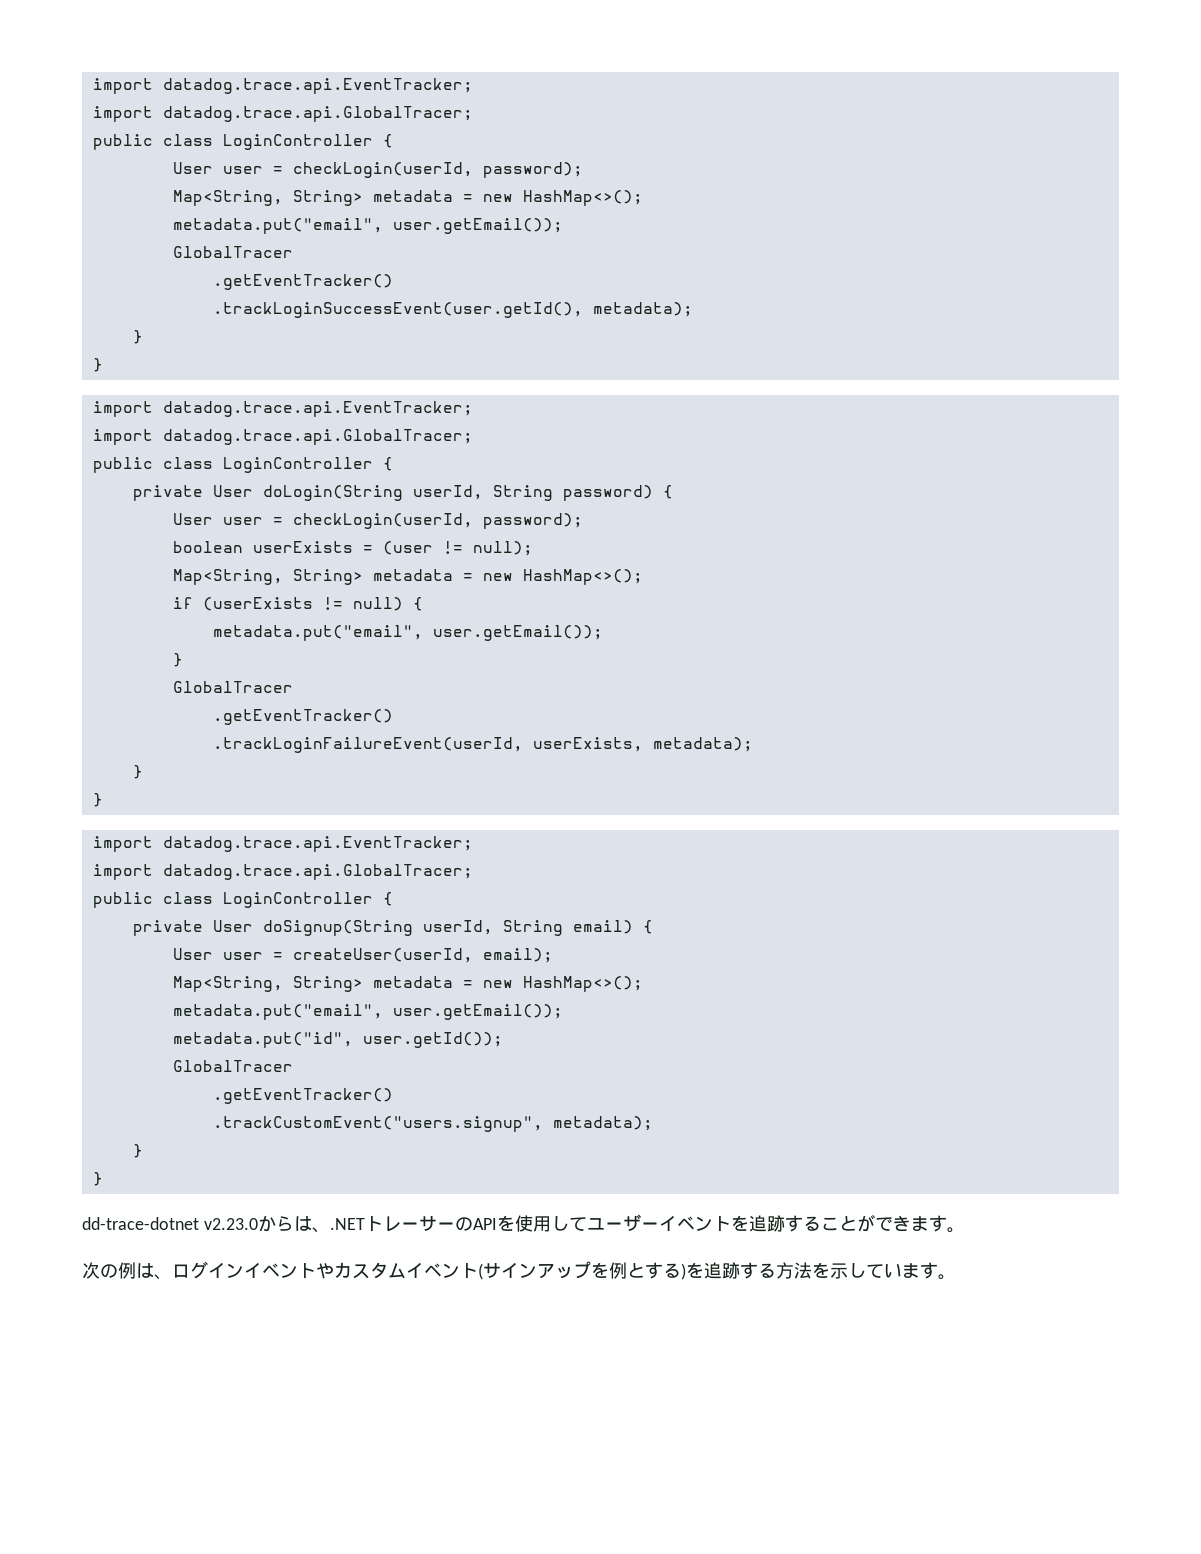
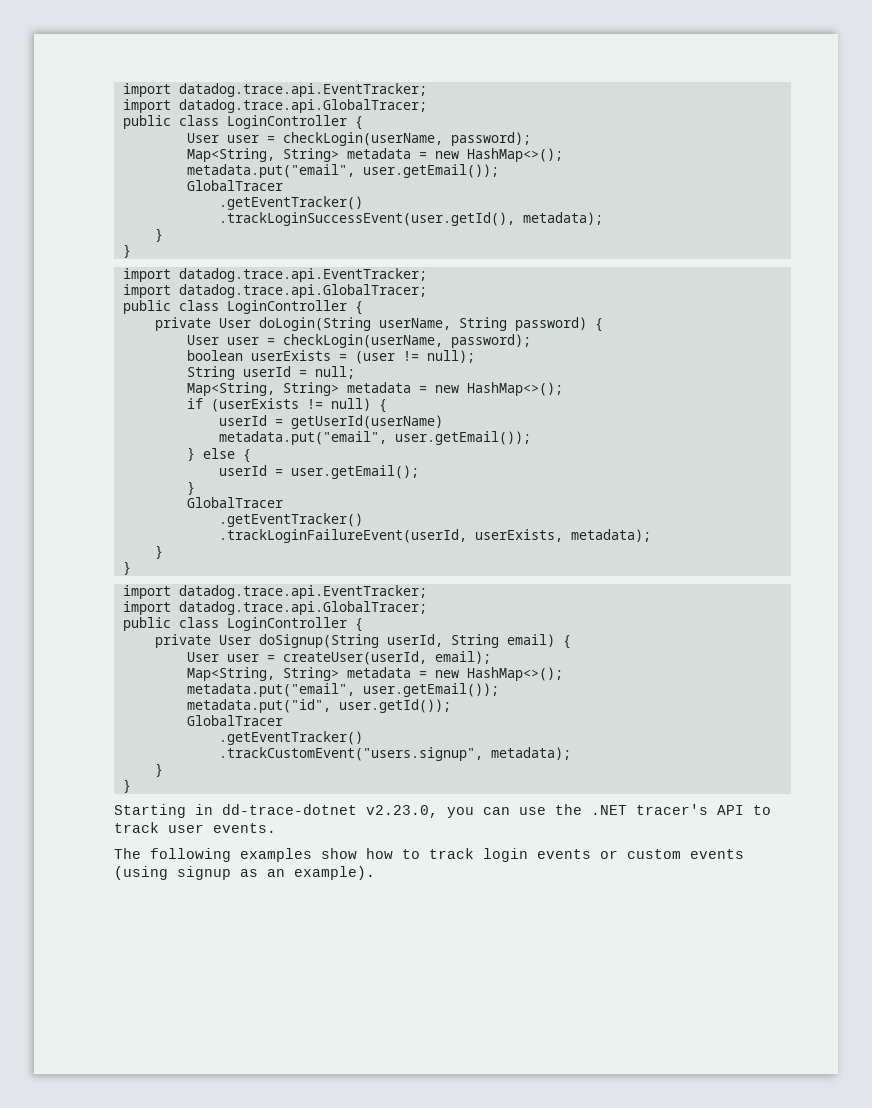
[292,162,473,178] checkLogin(userId, -> [282,132,443,146] checkLogin(userName,
[412,485,483,500] userId, -> [378,318,451,330] userName,
[292,513,473,529] checkLogin(userId, -> [282,334,443,348] checkLogin(userName,
(533, 548) none -> [186,366,355,380] // String userId = null;
[212,625,603,641] // metadata.put("email", user.getEmail()); -> [218,415,443,429] [218,431,531,445] [186,447,251,463] [218,465,419,479] // userId = getUserId(userName) // metadata.put("email", user.getEmail()); // } else { // userId = user.getEmail();
[82,1214,965,1233] [82,1261,956,1280] dd-trace-dotnet v2.23.0からは、.NETトレーサーのAPIを使用してユーザーイベントを追跡することができます。 // 次の例は、ログインイベントやカスタムイベント(サインアップを例とする)を追跡する方法を示しています。 -> [114,804,771,818] [114,822,276,833] [114,848,744,862] [114,866,375,880] Starting in dd-trace-dotnet v2.23.0, you can use the .NET tracer's API to track user events. // The following examples show how to track login events or custom events (using signup as an example).

